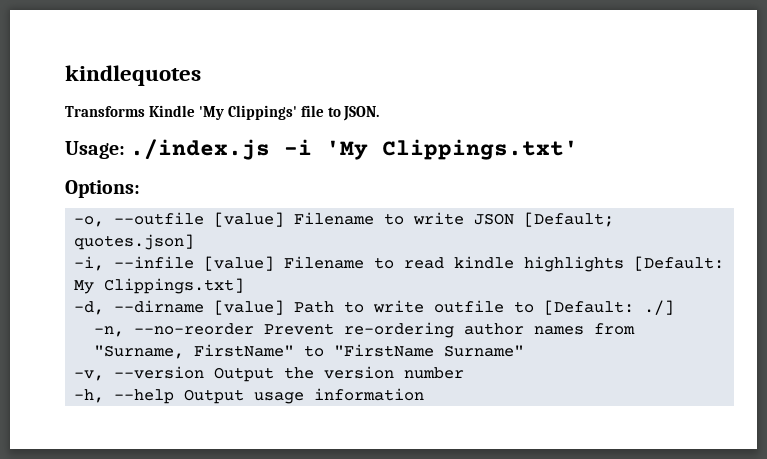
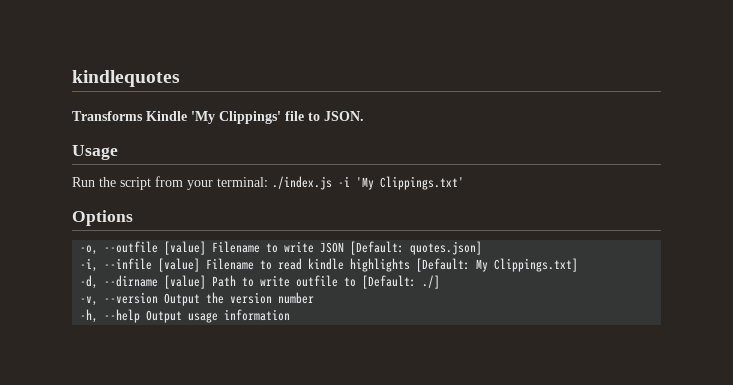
[65,141,125,159] Usage: -> [72,145,118,160] [72,176,268,190] Usage // Run the script from your terminal:
[65,180,140,198] Options: -> [72,210,133,226] Options
[523,212,614,227] [Default; -> [350,241,405,255] [Default:
[93,322,635,338] [93,344,524,359] // -n, --no-reorder Prevent re-ordering author names from "Surname, FirstName" to "FirstName Surname" -> (441, 282) none

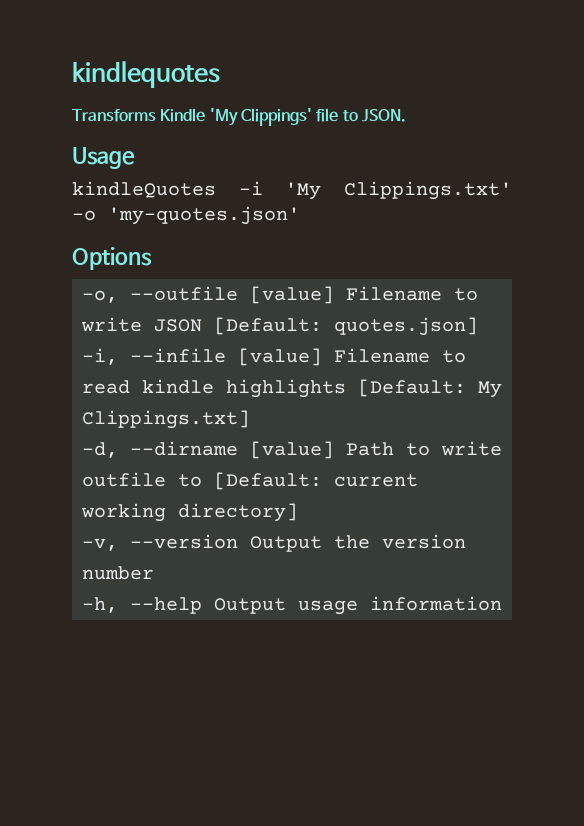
[72,176,332,190] Run the script from your terminal: ./index.js -> [72,181,216,198] kindleQuotes
(464, 183) none -> [72,206,300,225] -o 'my-quotes.json'
[422,275,441,289] ./] -> [333,474,418,487] [80,503,298,522] current working directory]

